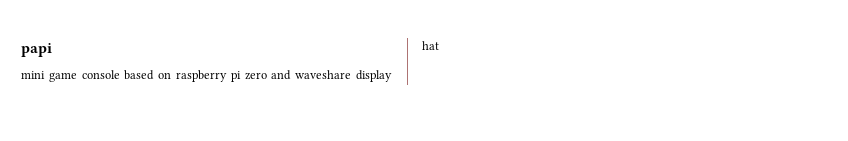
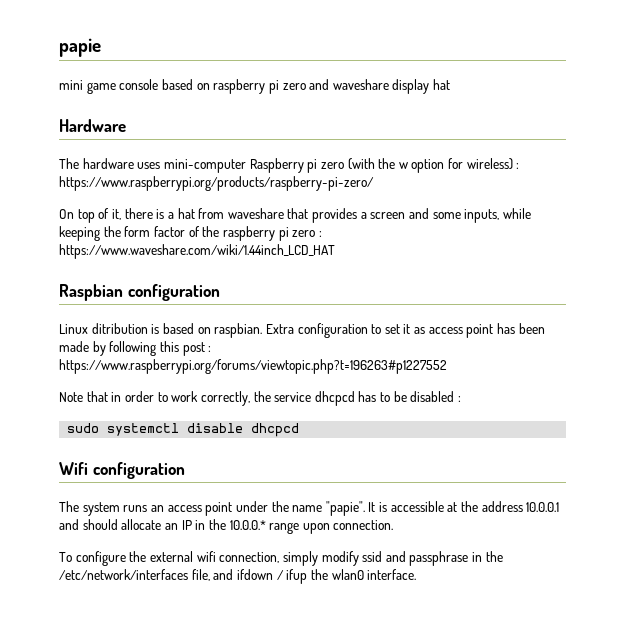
[21,43,52,57] papi -> [59,38,101,57] papie
(439, 45) none -> [59,119,126,132] [59,158,520,173] [59,176,374,191] [59,208,531,223] [59,226,322,241] [59,244,335,259] [59,284,220,301] [59,323,545,338] [59,341,212,356] [59,359,447,374] [59,391,462,406] [67,423,300,437] [59,462,185,479] [59,501,560,516] [59,519,394,534] [59,551,503,566] [59,569,417,584] // Hardware // The hardware uses mini-computer Raspberry pi zero (with the w option for wireless) : https://www.raspberrypi.org/products/raspberry-pi-zero/ // On top of it, there is a hat from waveshare that provides a screen and some inputs, while keeping the form factor of the raspberry pi zero : https://www.waveshare.com/wiki/1.44inch_LCD_HAT // Raspbian configuration // Linux ditribution is based on raspbian. Extra configuration to set it as access point has been made by following this post : https://www.raspberrypi.org/forums/viewtopic.php?t=196263#p1227552 // Note that in order to work correctly, the service dhcpcd has to be disabled : // sudo systemctl disable dhcpcd // Wifi configuration // The system runs an access point under the name "papie". It is accessible at the address 10.0.0.1 and should allocate an IP in the 10.0.0.* range upon connection. // To configure the external wifi connection, simply modify ssid and passphrase in the /etc/network/interfaces file, and ifdown / ifup the wlan0 interface.

